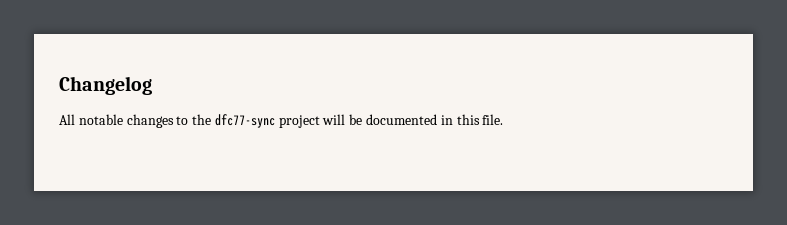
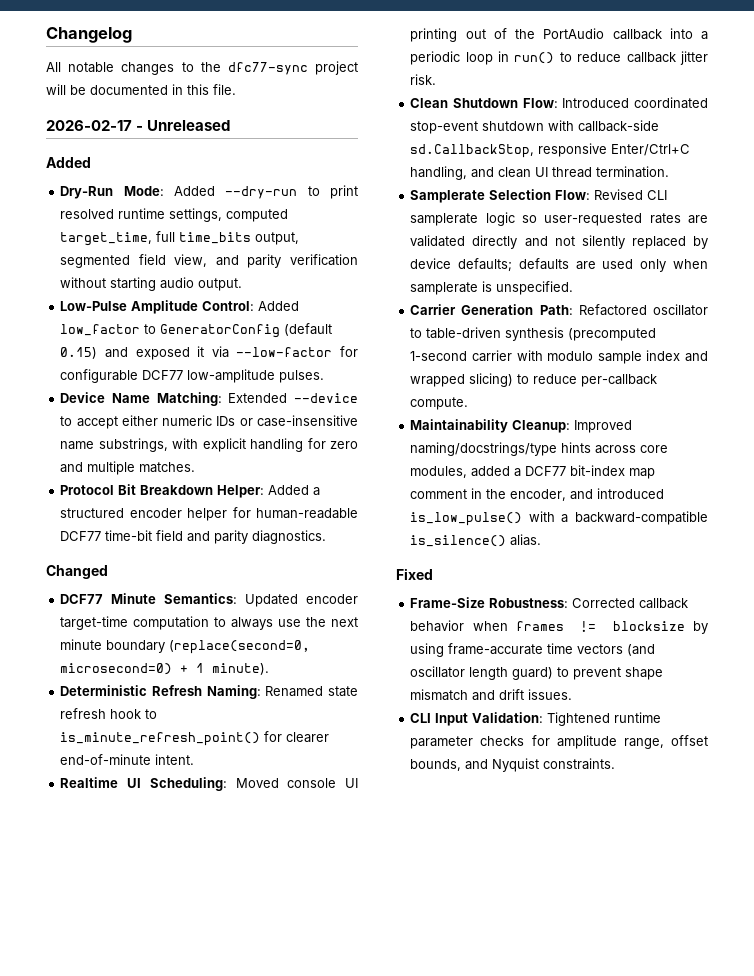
(504, 119) none -> [46,120,231,131] [46,157,91,168] [60,185,358,199] [60,208,289,222] [60,231,300,246] [60,254,358,268] [60,277,243,291] [60,300,300,314] [60,323,333,338] [60,346,358,360] [60,369,325,383] [60,392,358,406] [60,415,358,429] [60,438,358,452] [60,461,196,475] [60,484,321,498] [60,507,358,521] [60,530,327,544] [46,565,108,579] [60,593,358,607] [60,616,358,630] [60,639,311,654] [60,663,270,675] [60,685,358,699] [60,708,158,719] [60,731,330,746] [60,754,195,765] [60,777,358,791] [410,28,708,42] [410,51,708,65] [410,74,437,85] [410,97,708,109] [410,120,660,134] [410,143,691,158] [410,166,670,180] [410,189,668,203] [410,212,708,226] [410,235,708,249] [410,258,708,272] [410,281,574,295] [410,304,708,316] [410,327,657,341] [410,350,708,364] [410,373,658,387] [410,397,469,410] [410,419,633,433] [410,442,669,456] [410,465,656,479] [410,488,665,501] [410,511,708,526] [410,534,542,547] [396,568,433,580] [410,597,689,609] [410,620,708,634] [410,643,656,657] [410,666,664,680] [410,689,573,701] [410,712,662,726] [410,735,708,749] [410,758,616,772] // 2026-02-17 - Unreleased // Added // Dry-Run Mode: Added --dry-run to print resolved runtime settings, computed target_time, full time_bits output, segmented field view, and parity verification without starting audio output. // Low-Pulse Amplitude Control: Added low_factor to GeneratorConfig (default 0.15) and exposed it via --low-factor for configurable DCF77 low-amplitude pulses. // Device Name Matching: Extended --device to accept either numeric IDs or case-insensitive name substrings, with explicit handling for zero and multiple matches. // Protocol Bit Breakdown Helper: Added a structured encoder helper for human-readable DCF77 time-bit field and parity diagnostics. // Changed // DCF77 Minute Semantics: Updated encoder target-time computation to always use the next minute boundary (replace(second=0, microsecond=0) + 1 minute). // Deterministic Refresh Naming: Renamed state refresh hook to is_minute_refresh_point() for clearer end-of-minute intent. // Realtime UI Scheduling: Moved console UI printing out of the PortAudio callback into a periodic loop in run() to reduce callback jitter risk. // Clean Shutdown Flow: Introduced coordinated stop-event shutdown with callback-side sd.CallbackStop, responsive Enter/Ctrl+C handling, and clean UI thread termination. // Samplerate Selection Flow: Revised CLI samplerate logic so user-requested rates are validated directly and not silently replaced by device defaults; defaults are used only when samplerate is unspecified. // Carrier Generation Path: Refactored oscillator to table-driven synthesis (precomputed 1-second carrier with modulo sample index and wrapped slicing) to reduce per-callback compute. // Maintainability Cleanup: Improved naming/docstrings/type hints across core modules, added a DCF77 bit-index map comment in the encoder, and introduced is_low_pulse() with a backward-compatible is_silence() alias. // Fixed // Frame-Size Robustness: Corrected callback behavior when frames != blocksize by using frame-accurate time vectors (and oscillator length guard) to prevent shape mismatch and drift issues. // CLI Input Validation: Tightened runtime parameter checks for amplitude range, offset bounds, and Nyquist constraints.

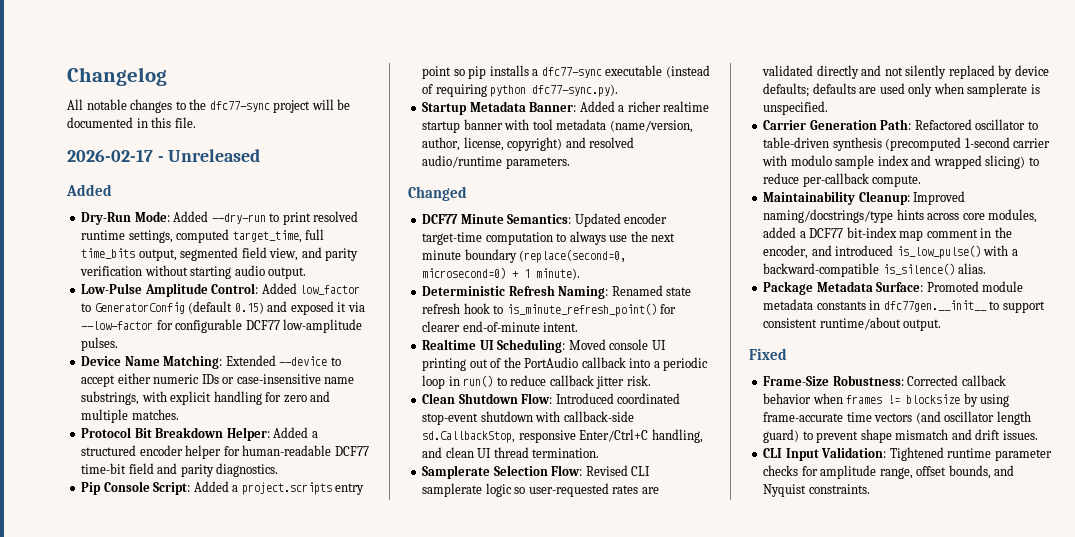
(327, 537) none -> [81,481,365,495] [422,65,710,79] [422,84,619,97] [422,101,710,115] [422,119,693,133] [422,137,635,151] [422,155,570,169] // Pip Console Script: Added a project.scripts entry point so pip installs a dfc77-sync executable (instead of requiring python dfc77-sync.py). // Startup Metadata Banner: Added a richer realtime startup banner with tool metadata (name/version, author, license, copyright) and resolved audio/runtime parameters.
(542, 540) none -> [763,281,1024,295] [763,299,1045,313] [763,317,942,331] // Package Metadata Surface: Promoted module metadata constants in dfc77gen.__init__ to support consistent runtime/about output.

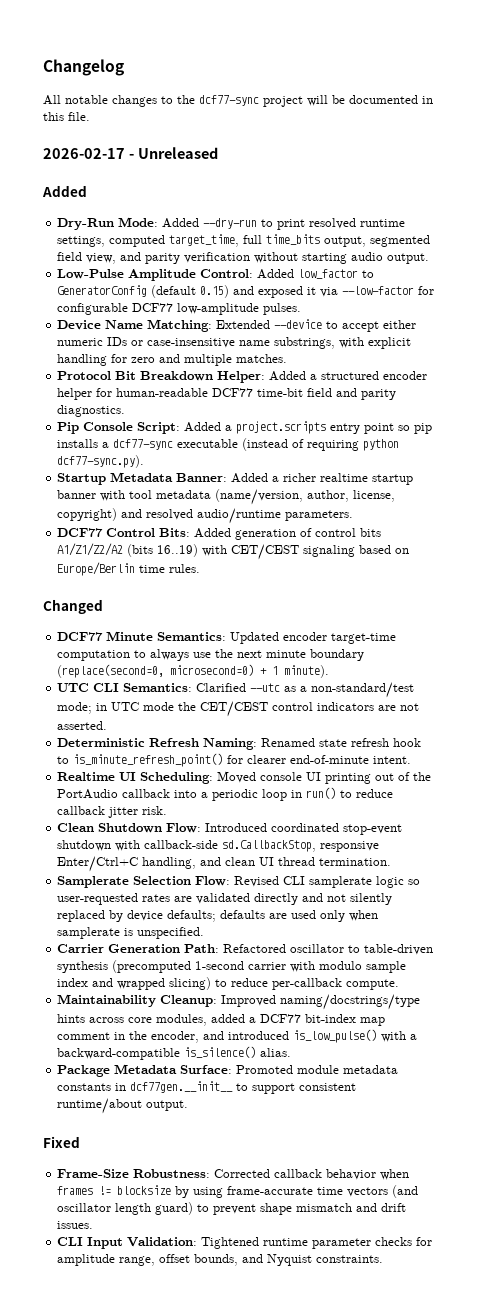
[209,101,270,112] dfc77-sync -> [199,95,259,106] dcf77-sync
[541,67,602,78] dfc77-sync -> [113,439,174,450] dcf77-sync
[532,84,619,97] dfc77-sync.py). -> [57,455,145,468] dcf77-sync.py).
(570, 163) none -> [57,528,382,540] [57,543,410,560] [57,562,201,576] // DCF77 Control Bits: Added generation of control bits A1/Z1/Z2/A2 (bits 16..19) with CET/CEST signaling based on Europe/Berlin time rules.
(581, 274) none -> [57,682,415,698] [57,701,420,717] [57,721,108,730] // UTC CLI Semantics: Clarified --utc as a non-standard/test mode; in UTC mode the CET/CEST control indicators are not asserted.
[883,300,987,312] dfc77gen.__init__ -> [130,1081,234,1093] dcf77gen.__init__

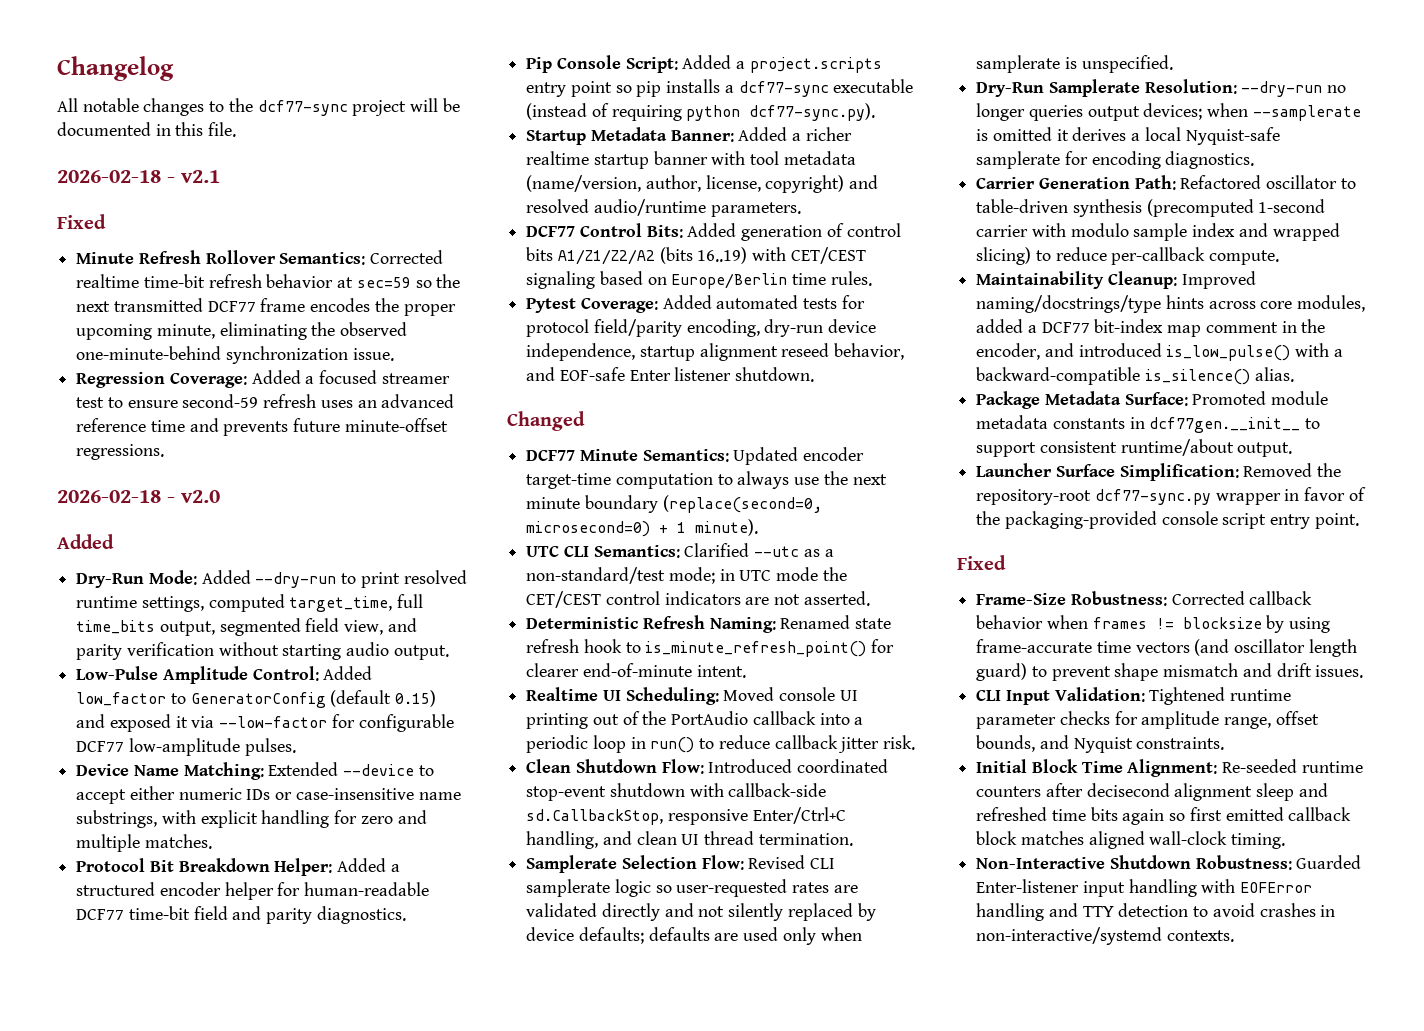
[43,147,218,159] 2026-02-17 - Unreleased -> [57,170,220,183] [57,214,106,229] [76,250,444,265] [76,274,461,288] [76,298,456,316] [76,322,408,340] [76,346,394,364] [76,370,450,388] [76,394,455,408] [76,418,448,436] [76,444,165,460] [57,490,220,503] 2026-02-18 - v2.1 // Fixed // Minute Refresh Rollover Semantics: Corrected realtime time-bit refresh behavior at sec=59 so the next transmitted DCF77 frame encodes the proper upcoming minute, eliminating the observed one-minute-behind synchronization issue. // Regression Coverage: Added a focused streamer test to ensure second-59 refresh uses an advanced reference time and prevents future minute-offset regressions. // 2026-02-18 - v2.0
(201, 568) none -> [526,295,865,313] [526,319,877,337] [526,343,905,361] [526,367,815,382] // Pytest Coverage: Added automated tests for protocol field/parity encoding, dry-run device independence, startup alignment reseed behavior, and EOF-safe Enter listener shutdown.
(205, 933) none -> [976,79,1347,97] [976,103,1361,121] [976,127,1280,145] [976,151,1255,169] // Dry-Run Samplerate Resolution: --dry-run no longer queries output devices; when --samplerate is omitted it derives a local Nyquist-safe samplerate for encoding diagnostics.
(189, 1105) none -> [976,463,1342,481] [976,487,1366,505] [976,511,1359,529] // Launcher Surface Simplification: Removed the repository-root dcf77-sync.py wrapper in favor of the packaging-provided console script entry point.
(384, 1259) none -> [976,759,1363,777] [976,783,1328,801] [976,807,1352,825] [976,831,1286,849] [976,855,1362,870] [976,879,1313,897] [976,903,1336,921] [976,927,1234,945] // Initial Block Time Alignment: Re-seeded runtime counters after decisecond alignment sleep and refreshed time bits again so first emitted callback block matches aligned wall-clock timing. // Non-Interactive Shutdown Robustness: Guarded Enter-listener input handling with EOFError handling and TTY detection to avoid crashes in non-interactive/systemd contexts.

